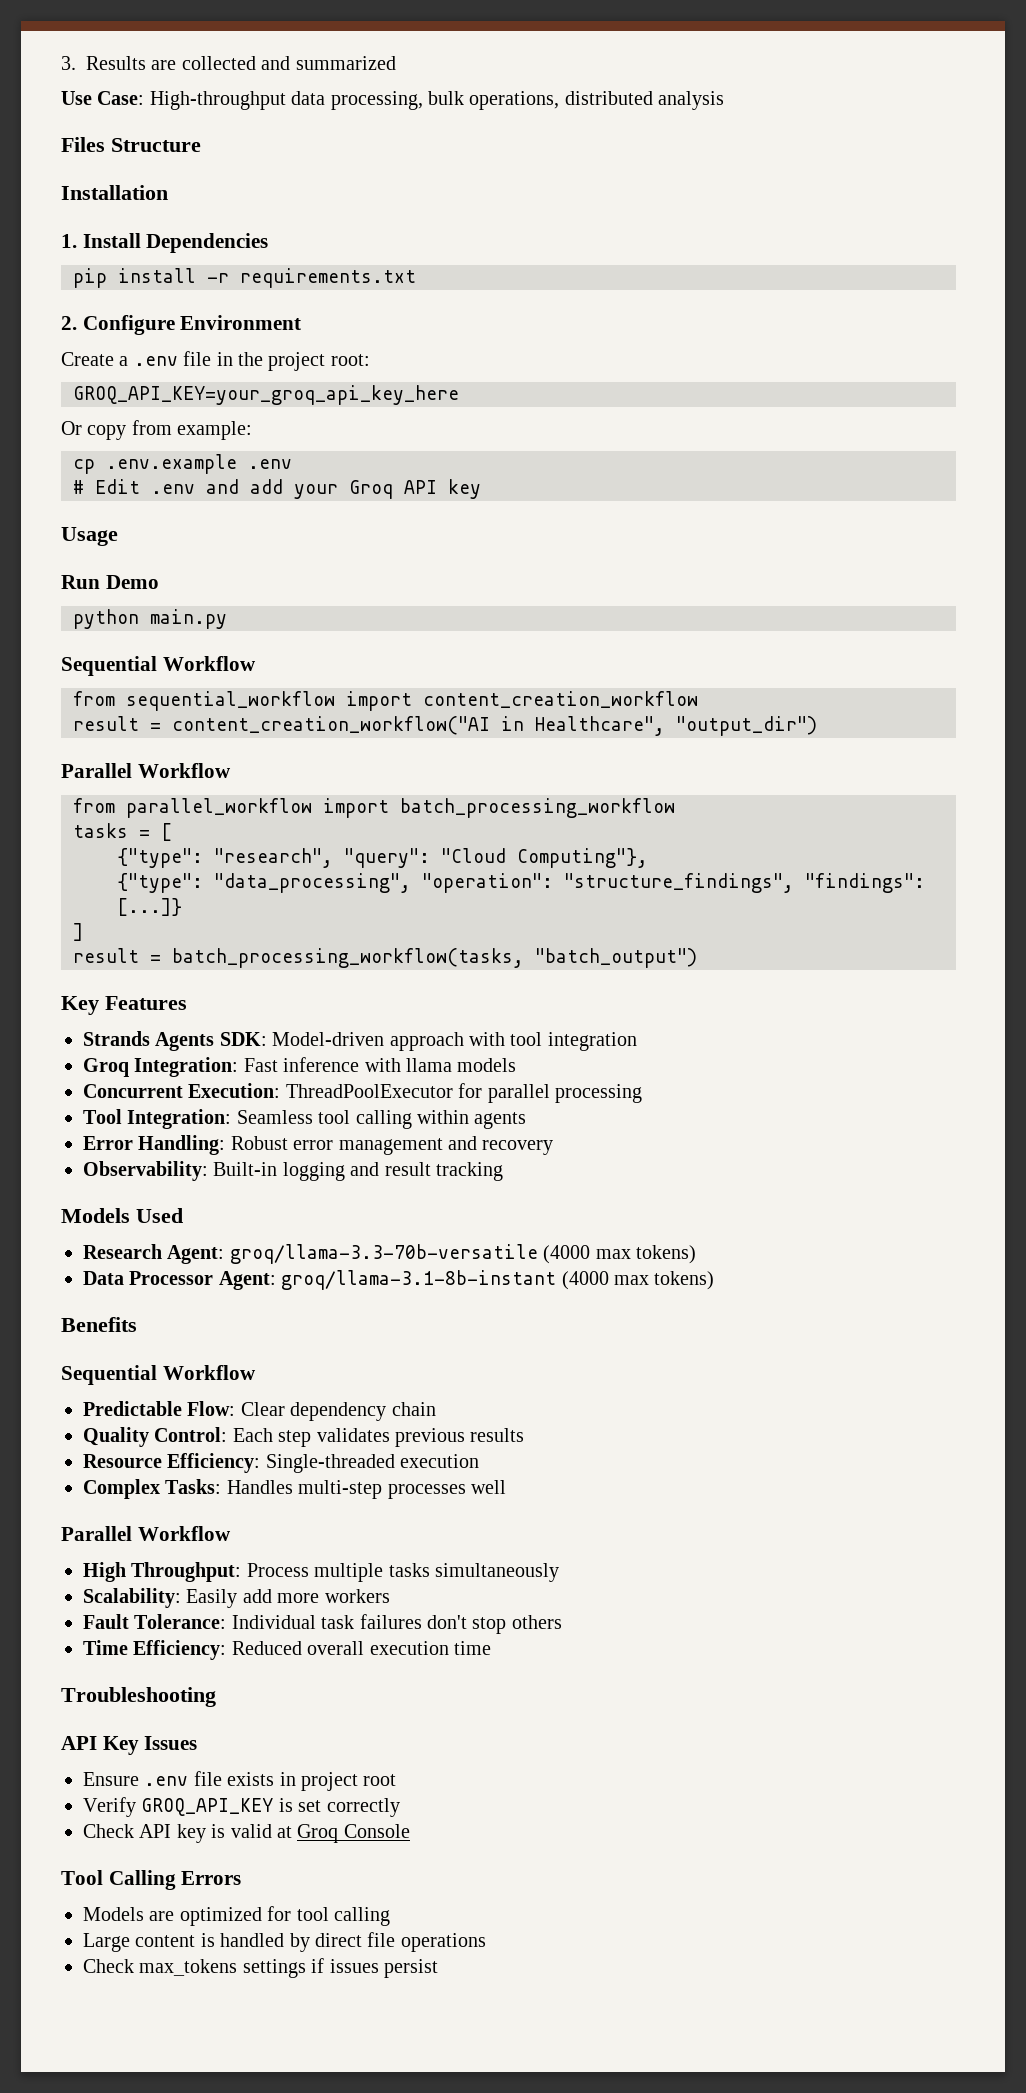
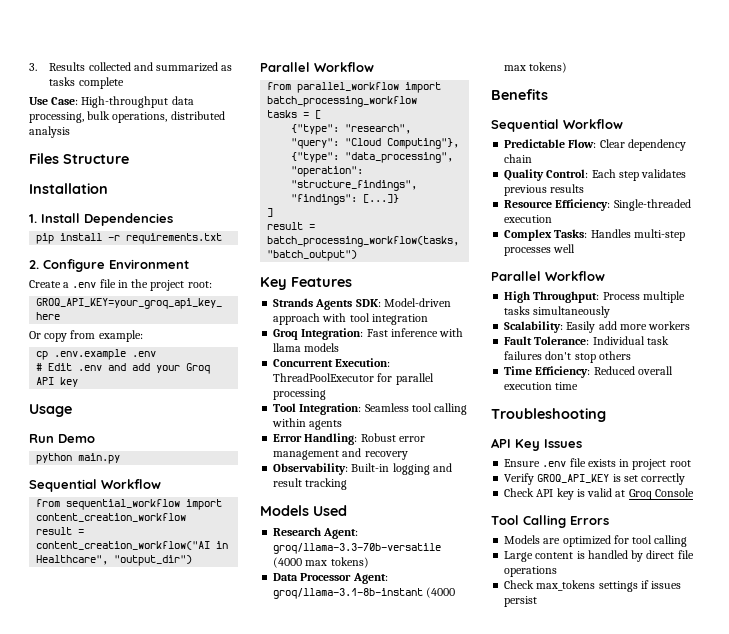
[151,60,177,70] are -> (86, 66) none
(396, 63) none -> [221,65,233,71] [49,77,124,89] as tasks complete

